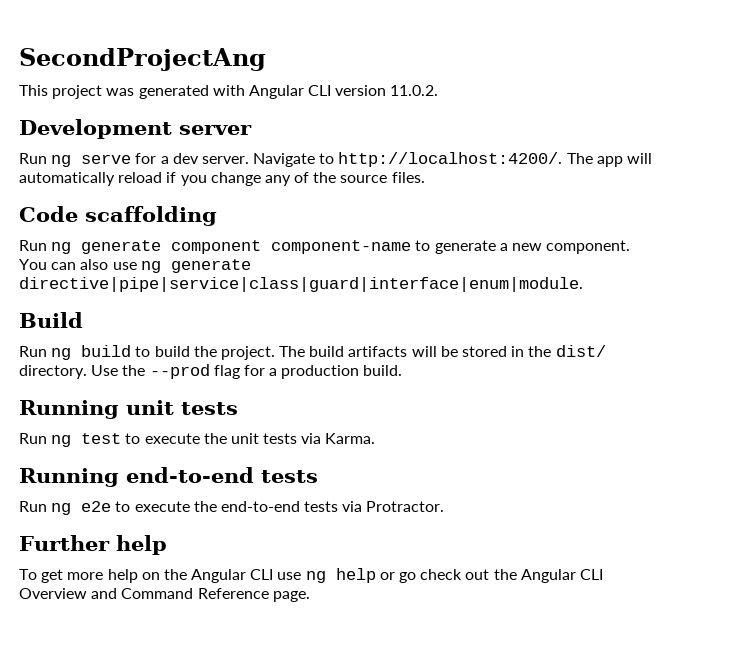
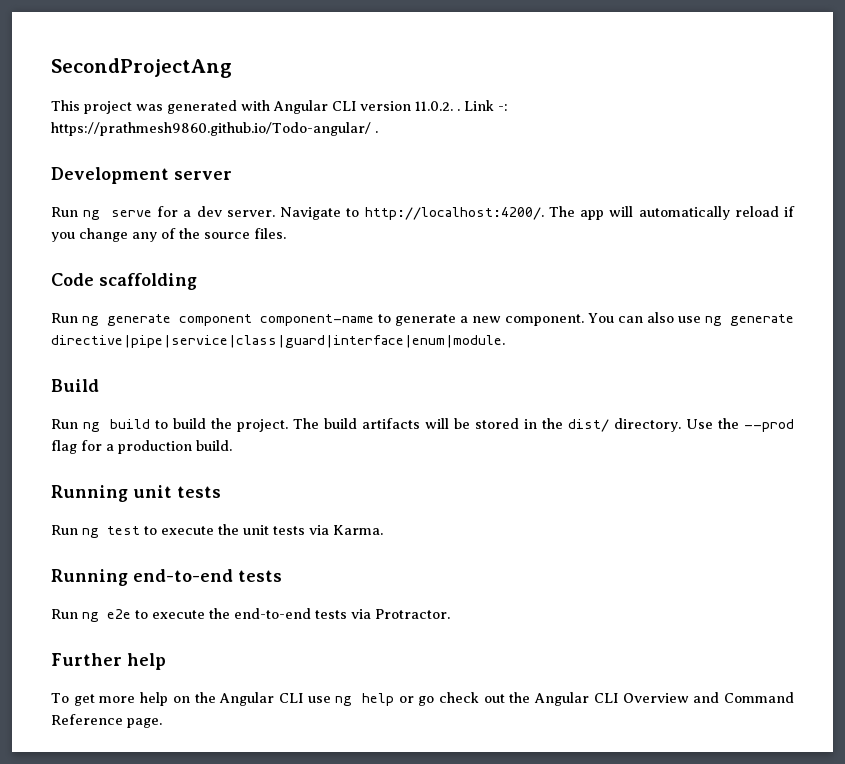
(439, 90) none -> [457,100,508,111] [51,122,378,136] . Link -: https://prathmesh9860.github.io/Todo-angular/ .

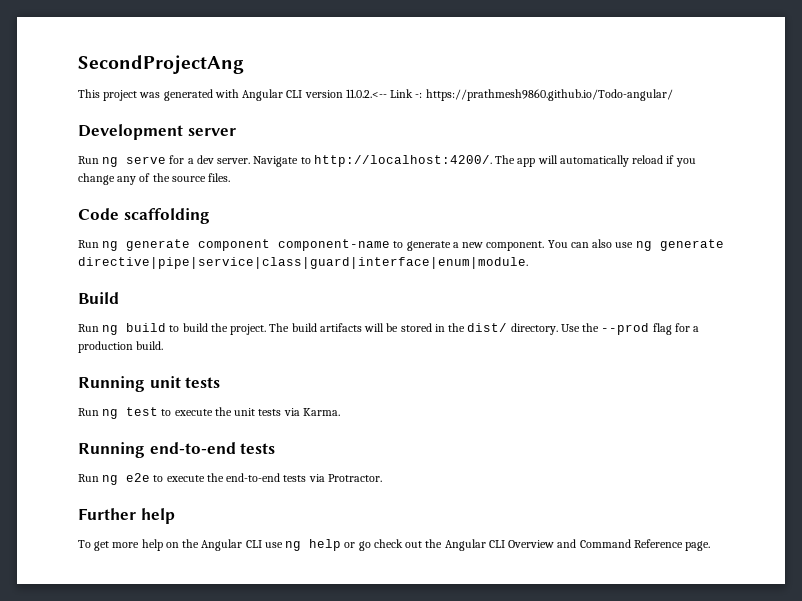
[415,101,460,111] 11.0.2. . -> [345,89,387,98] 11.0.2.<--
[374,131,378,133] . -> (673, 95) none

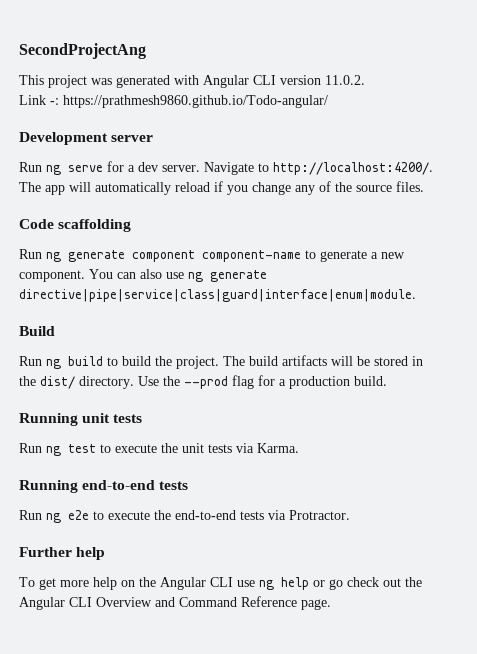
[345,89,387,98] 11.0.2.<-- -> [325,75,365,85] 11.0.2. //

